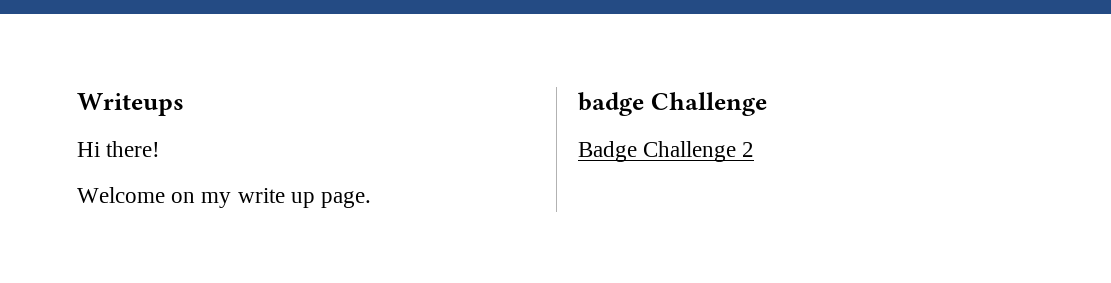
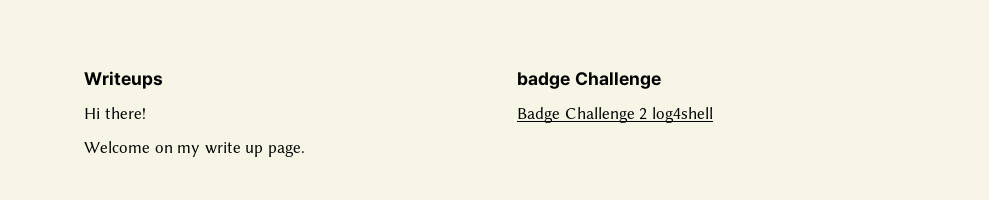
(755, 149) none -> [651,107,713,123] log4shell

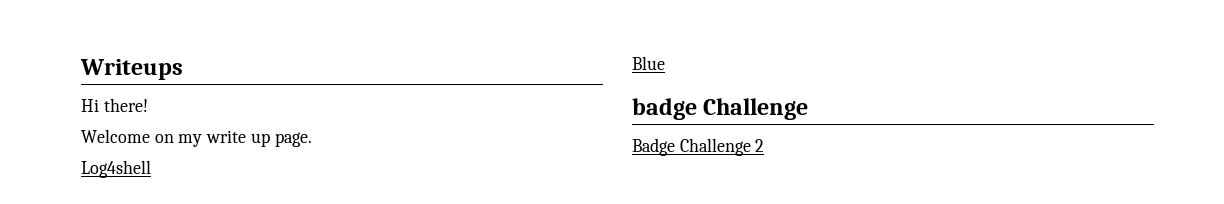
(305, 150) none -> [81,160,151,178] [632,56,665,70] // Log4shell // Blue
[651,107,713,123] log4shell -> (765, 145) none

